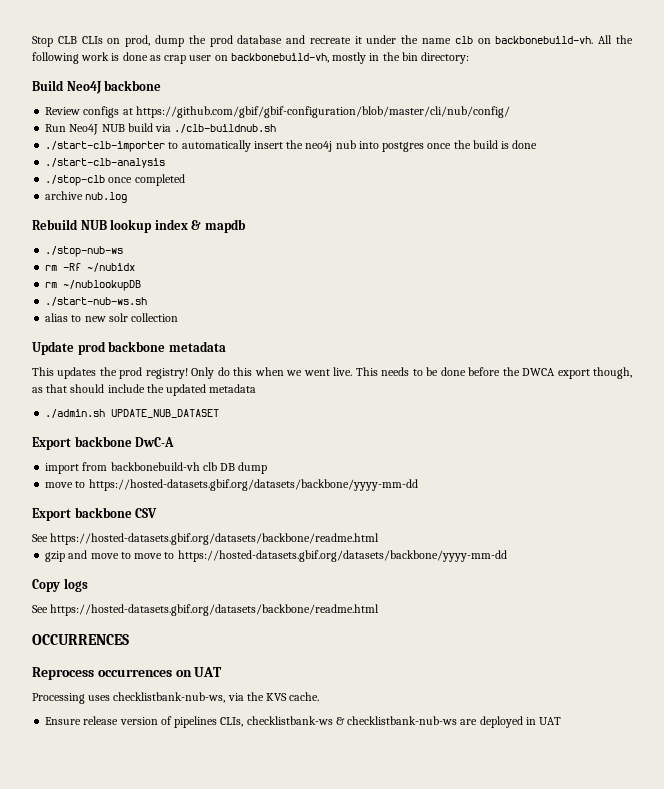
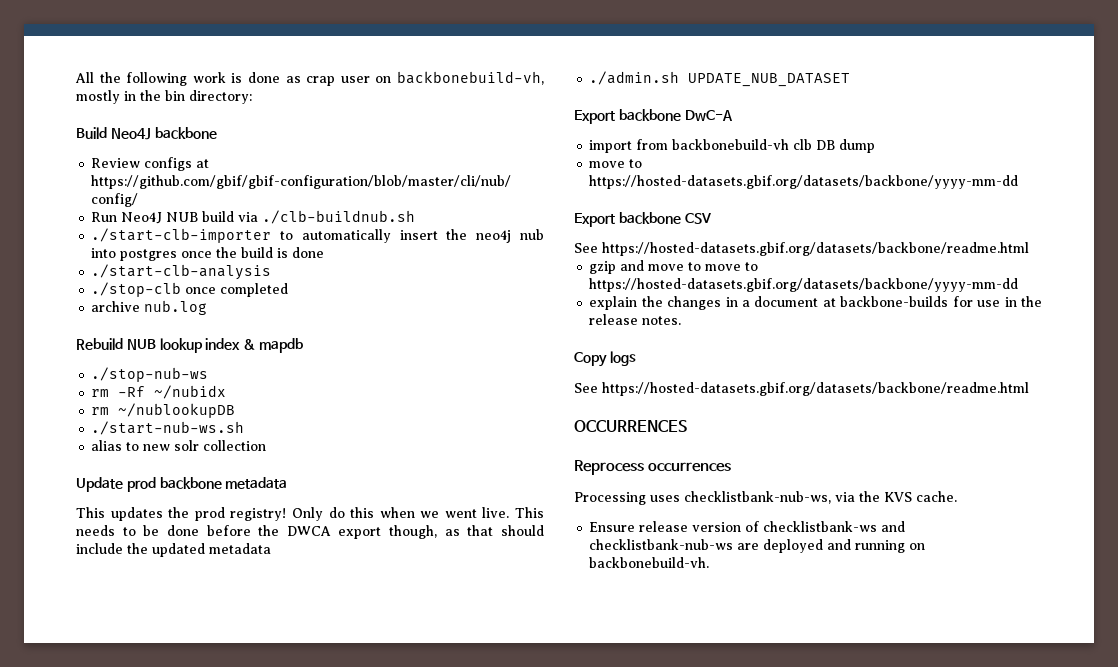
[32,35,594,47] Stop CLB CLIs on prod, dump the prod database and recreate it under the name clb on backbonebuild-vh. -> (75, 77) none
(507, 556) none -> [589,296,1042,310] [589,314,682,325] // explain the changes in a document at backbone-builds for use in the release notes.
[175,667,223,677] on UAT -> (732, 467) none
[174,716,562,728] pipelines CLIs, checklistbank-ws & checklistbank-nub-ws are deployed in UAT -> [763,521,906,532] [589,539,926,553] [589,557,710,568] checklistbank-ws and checklistbank-nub-ws are deployed and running on backbonebuild-vh.

